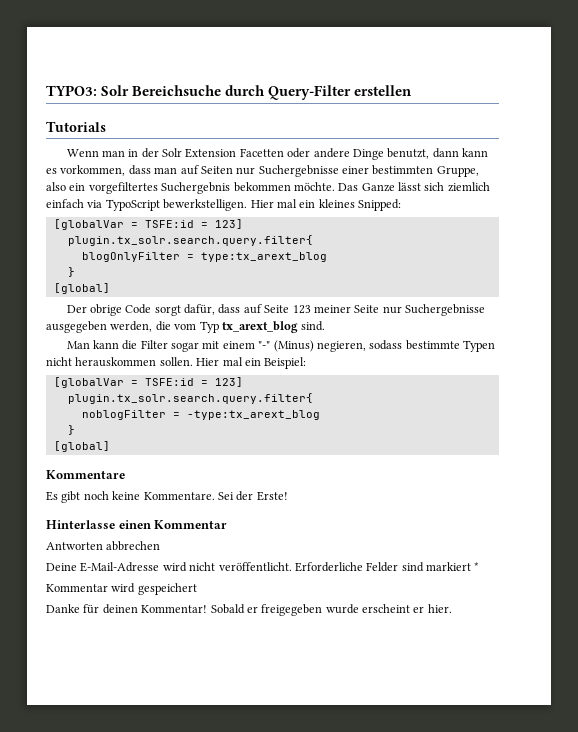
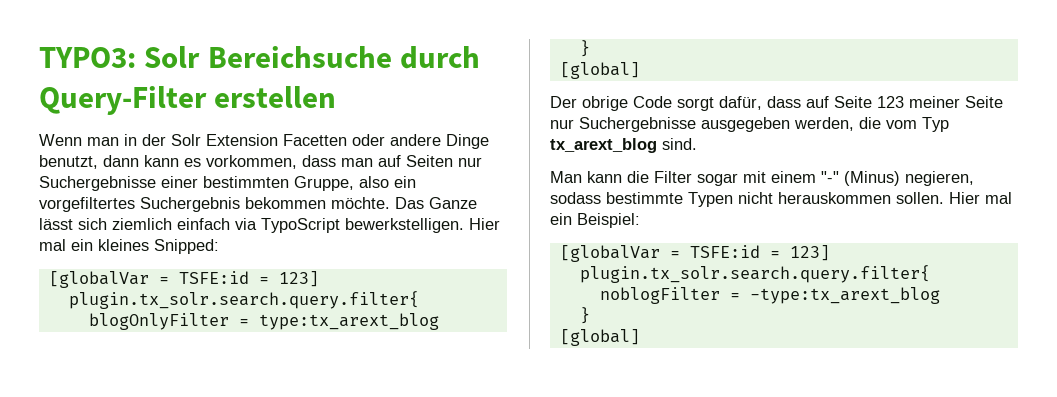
[46,121,106,132] // Tutorials -> (337, 97) none
[46,470,125,479] [46,491,288,503] [46,520,228,529] [46,541,161,551] [46,562,480,572] [46,583,197,595] [46,604,452,616] // Kommentare // Es gibt noch keine Kommentare. Sei der Erste! // Hinterlasse einen Kommentar // Antworten abbrechen // Deine E-Mail-Adresse wird nicht veröffentlicht. Erforderliche Felder sind markiert * // Kommentar wird gespeichert // Danke für deinen Kommentar! Sobald er freigegeben wurde erscheint er hier. -> (640, 337) none

